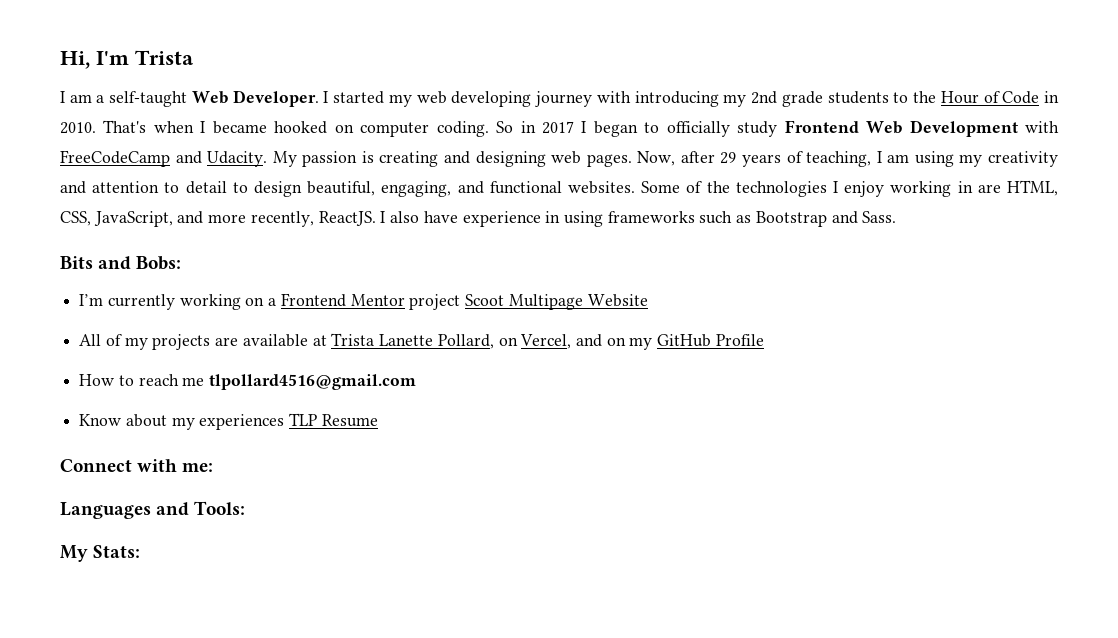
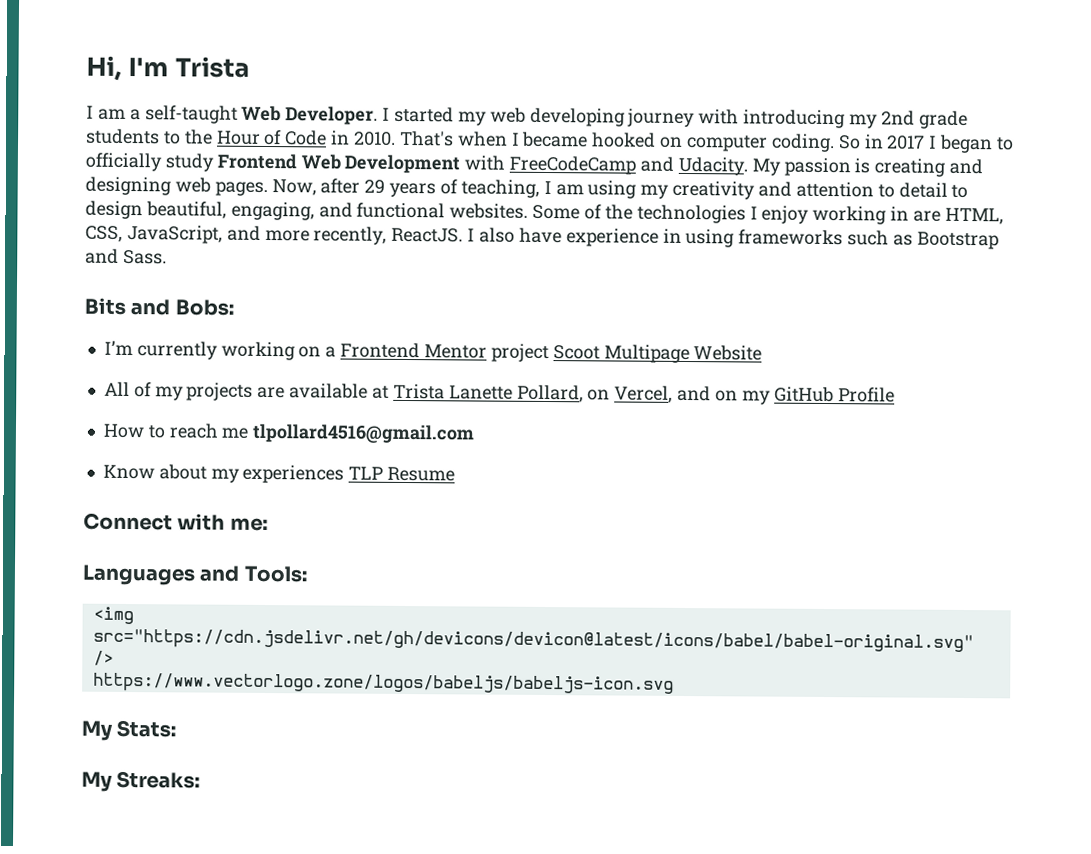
(246, 508) none -> [92,606,134,625] [92,628,974,654] [92,650,114,666] [92,672,674,695] // <img src="https://cdn.jsdelivr.net/gh/devicons/devicon@latest/icons/babel/babel-original.svg" /> // https://www.vectorlogo.zone/logos/babeljs/babeljs-icon.svg
(141, 551) none -> [81,770,201,792] // My Streaks:

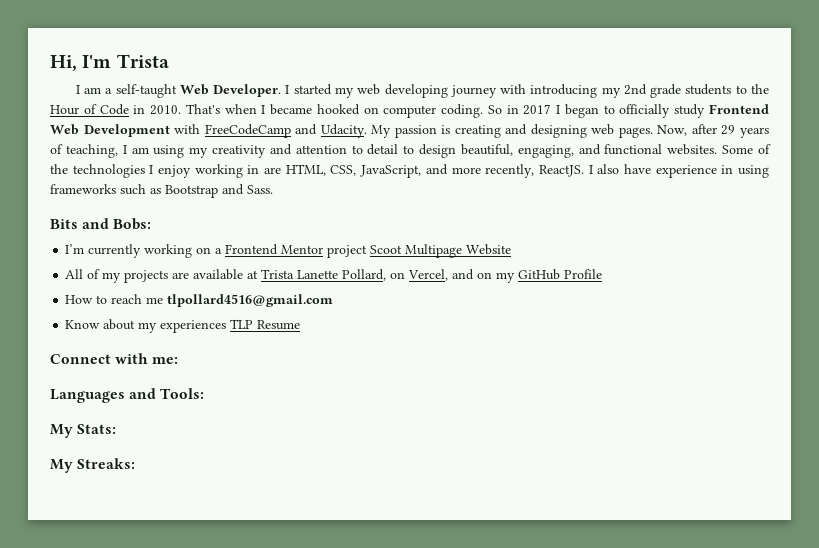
[92,606,134,625] [92,628,974,654] [92,650,114,666] [92,672,674,695] // <img src="https://cdn.jsdelivr.net/gh/devicons/devicon@latest/icons/babel/babel-original.svg" /> // https://www.vectorlogo.zone/logos/babeljs/babeljs-icon.svg -> (205, 393) none

